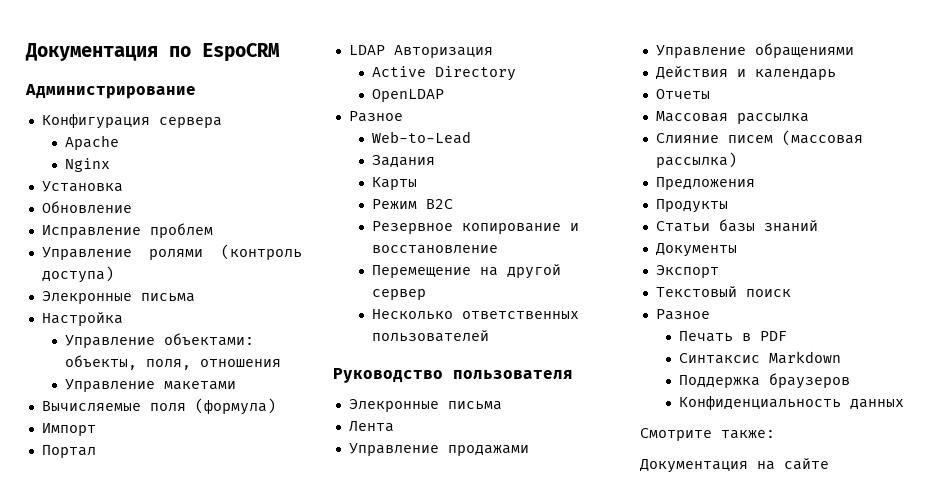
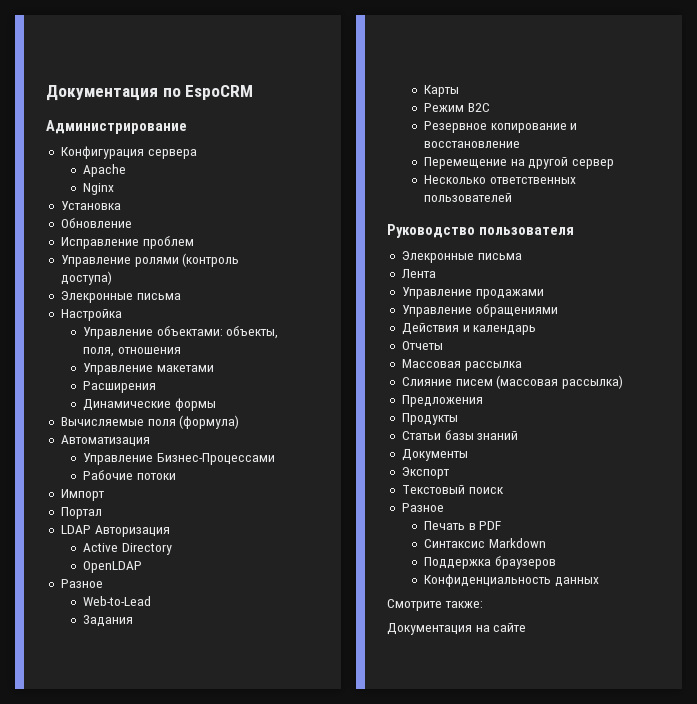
(237, 385) none -> [82,381,156,393] [82,398,216,411] // Расширения // Динамические формы
(276, 406) none -> [60,435,150,447] [82,453,275,465] [82,470,176,480] // Автоматизация // Управление Бизнес-Процессами // Рабочие потоки

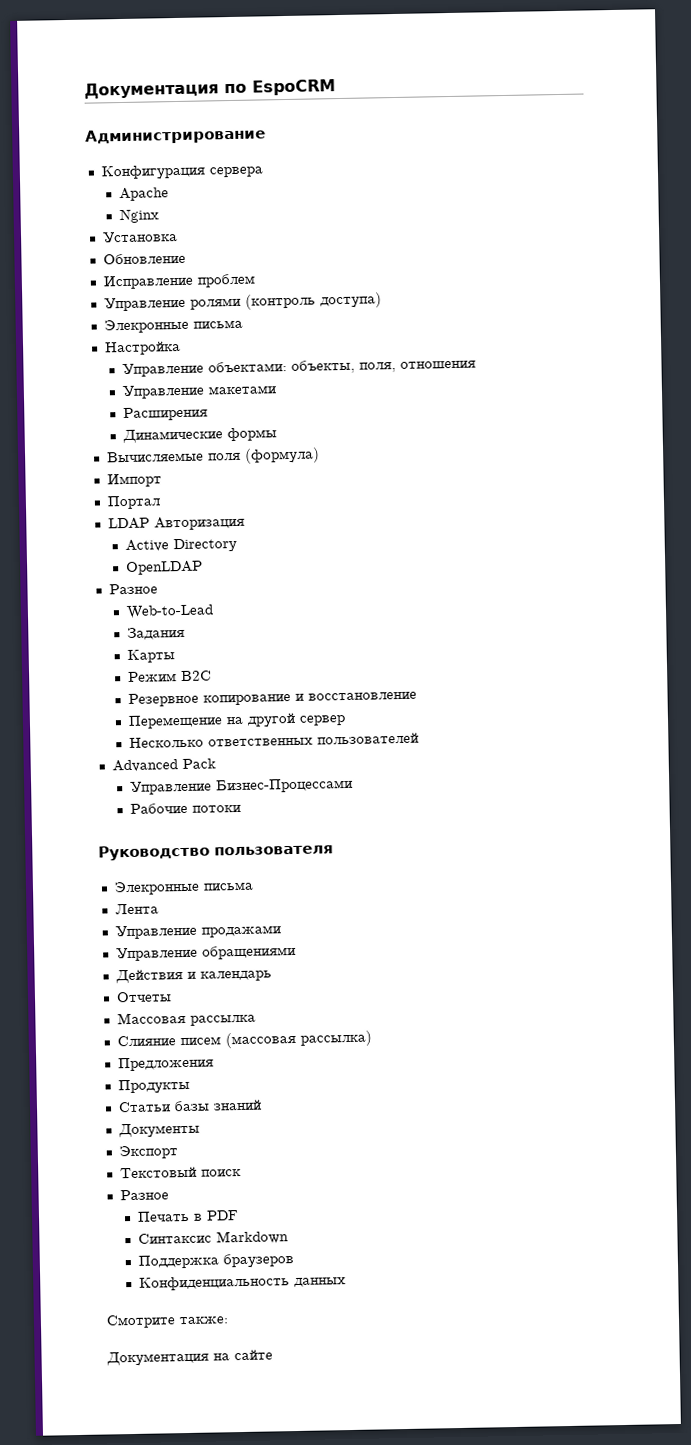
[60,435,150,447] [82,453,275,465] [82,470,176,480] // Автоматизация // Управление Бизнес-Процессами // Рабочие потоки -> (320, 455) none
(512, 197) none -> [111,758,216,773] [130,777,354,795] [130,802,242,814] // Advanced Pack // Управление Бизнес-Процессами // Рабочие потоки

